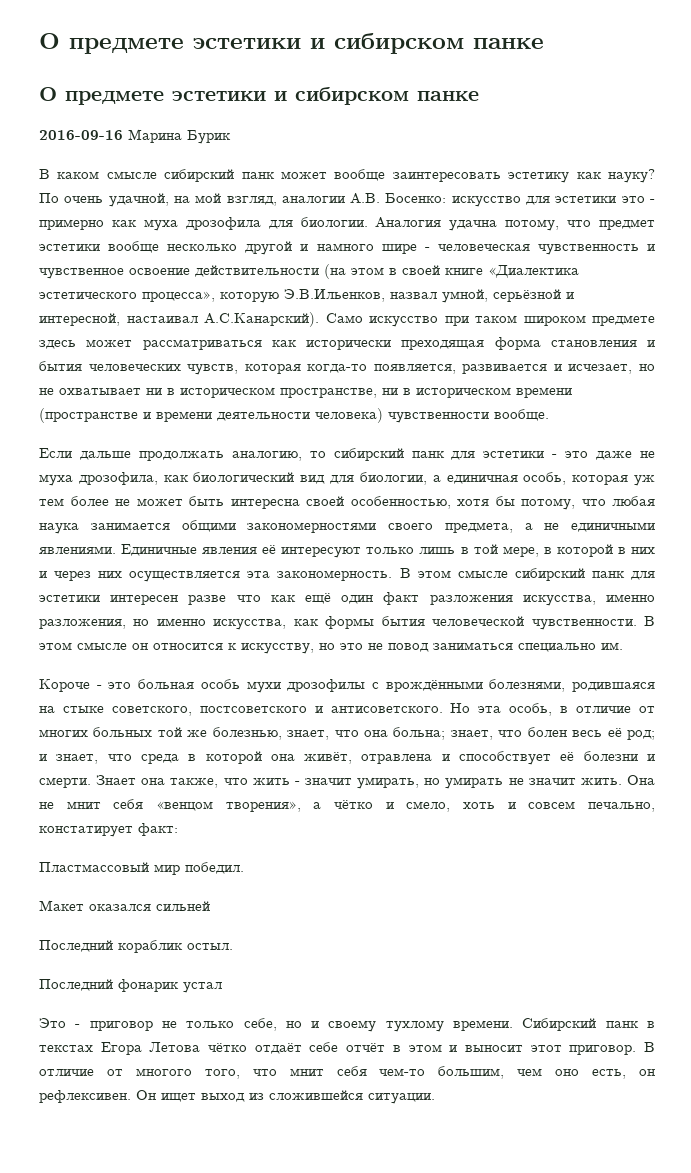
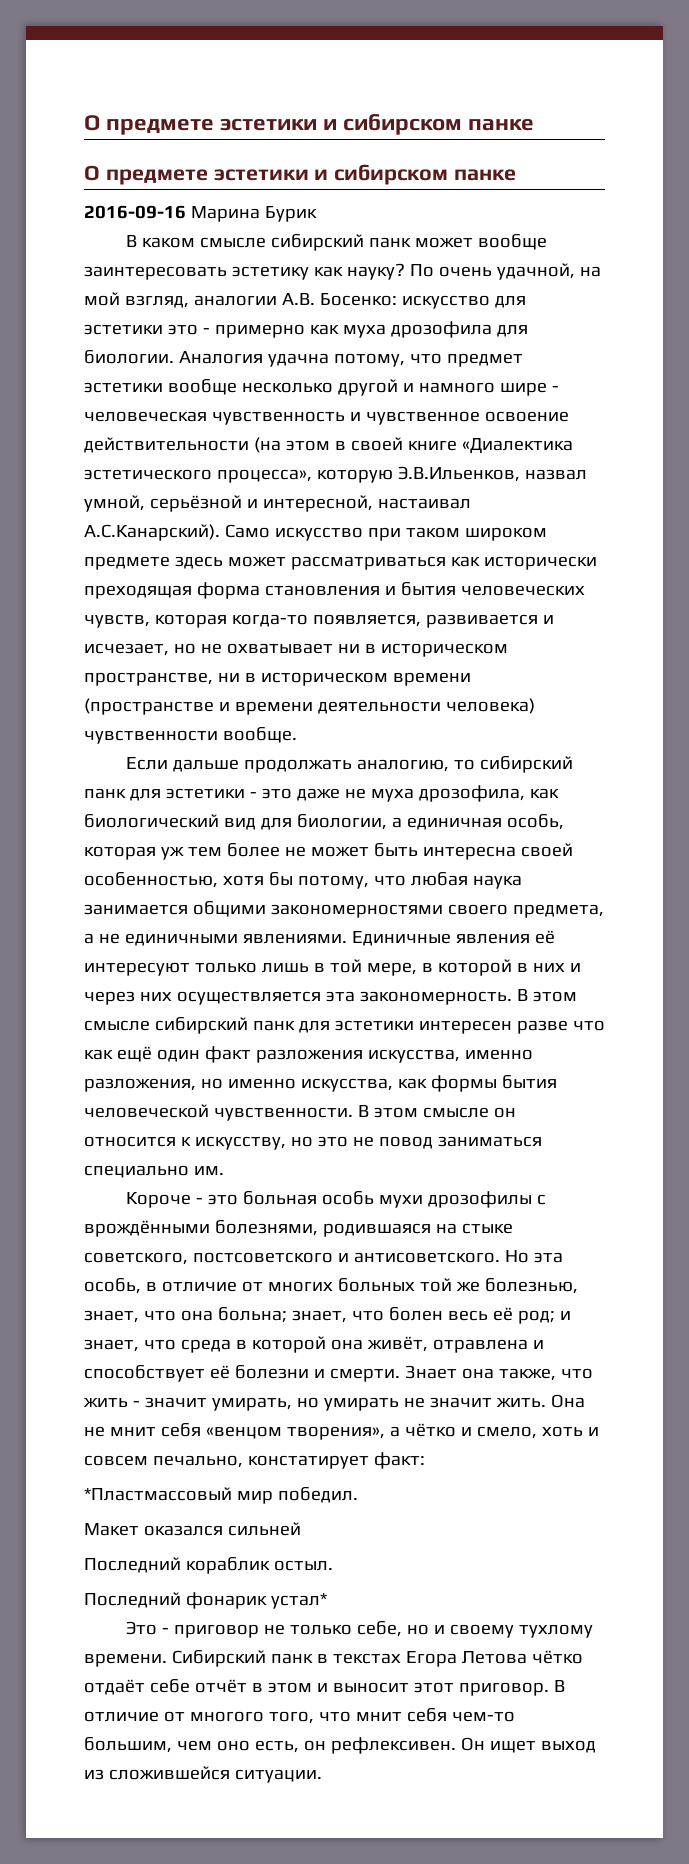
[39,862,149,872] Пластмассовый -> [84,1487,232,1501] *Пластмассовый
[183,982,222,993] устал -> [270,1593,327,1609] устал*

